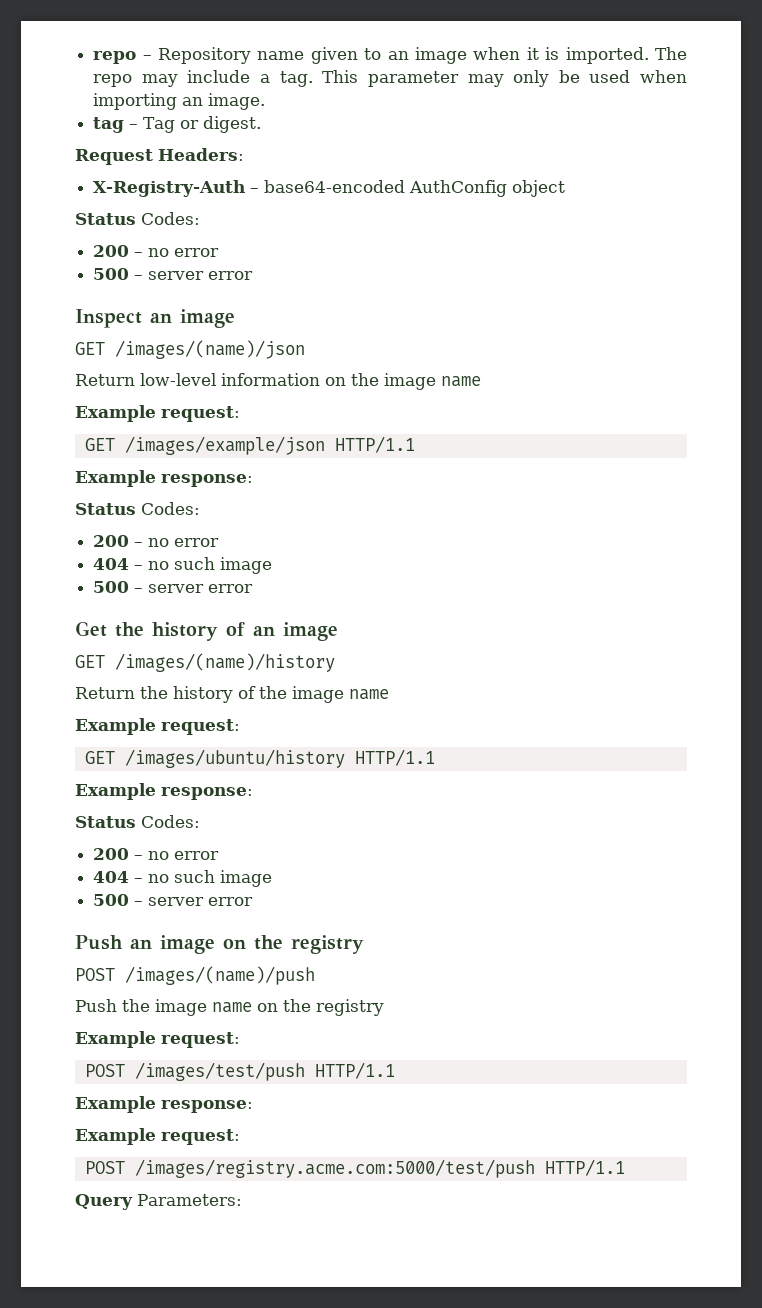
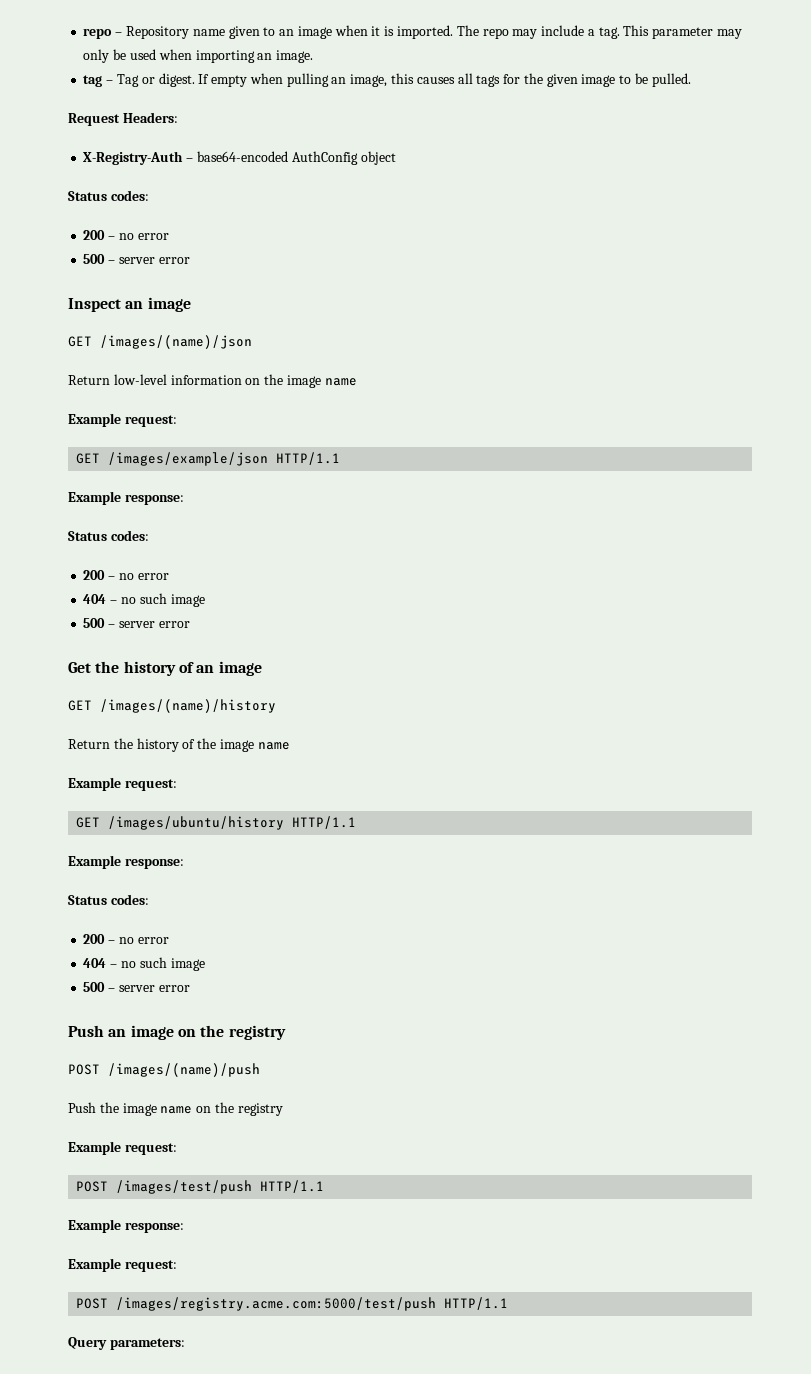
(262, 124) none -> [198,73,691,87] If empty when pulling an image, this causes all tags for the given image to be pulled.
[141,212,200,225] Codes: -> [110,190,149,201] codes:
[141,502,200,515] Codes: -> [110,530,149,541] codes:
[141,815,200,828] Codes: -> [110,894,149,905] codes:
[137,1194,242,1206] Parameters: -> [109,1338,185,1350] parameters:

